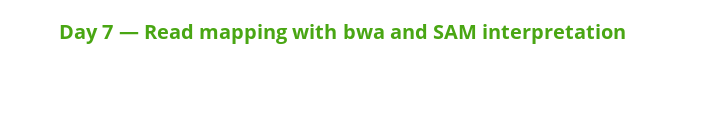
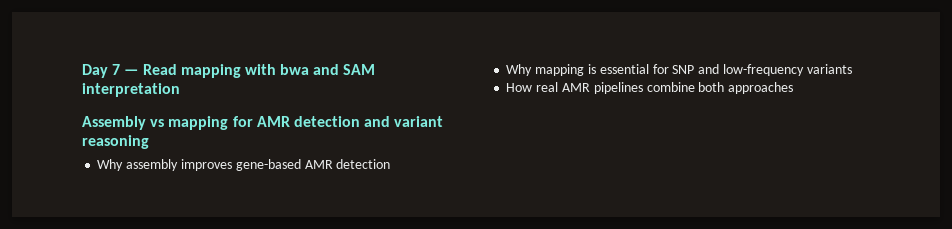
(627, 34) none -> [82,116,444,130] [82,135,149,149] [97,159,391,171] [506,64,852,76] [506,82,794,94] // Assembly vs mapping for AMR detection and variant reasoning // Why assembly improves gene-based AMR detection // Why mapping is essential for SNP and low-frequency variants // How real AMR pipelines combine both approaches

